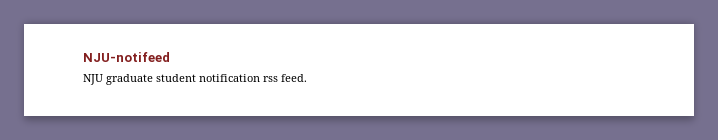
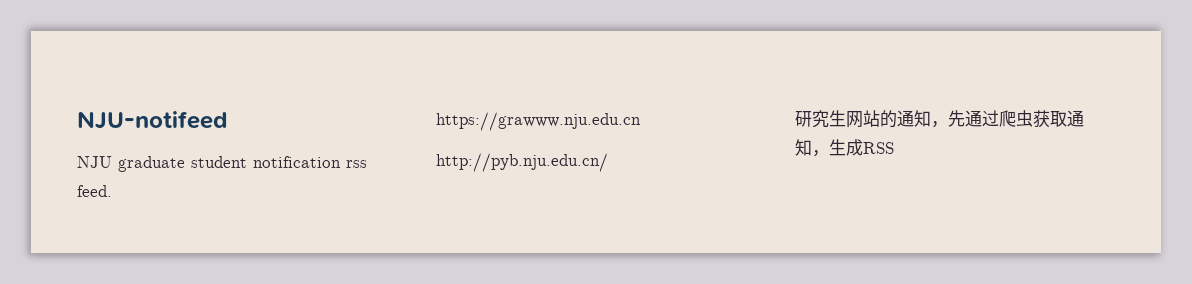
(307, 78) none -> [436,112,641,131] [436,153,608,172] [795,110,1084,128] [795,139,894,157] // https://grawww.nju.edu.cn // http://pyb.nju.edu.cn/ // 研究生网站的通知，先通过爬虫获取通知，生成RSS

